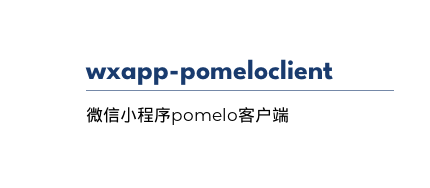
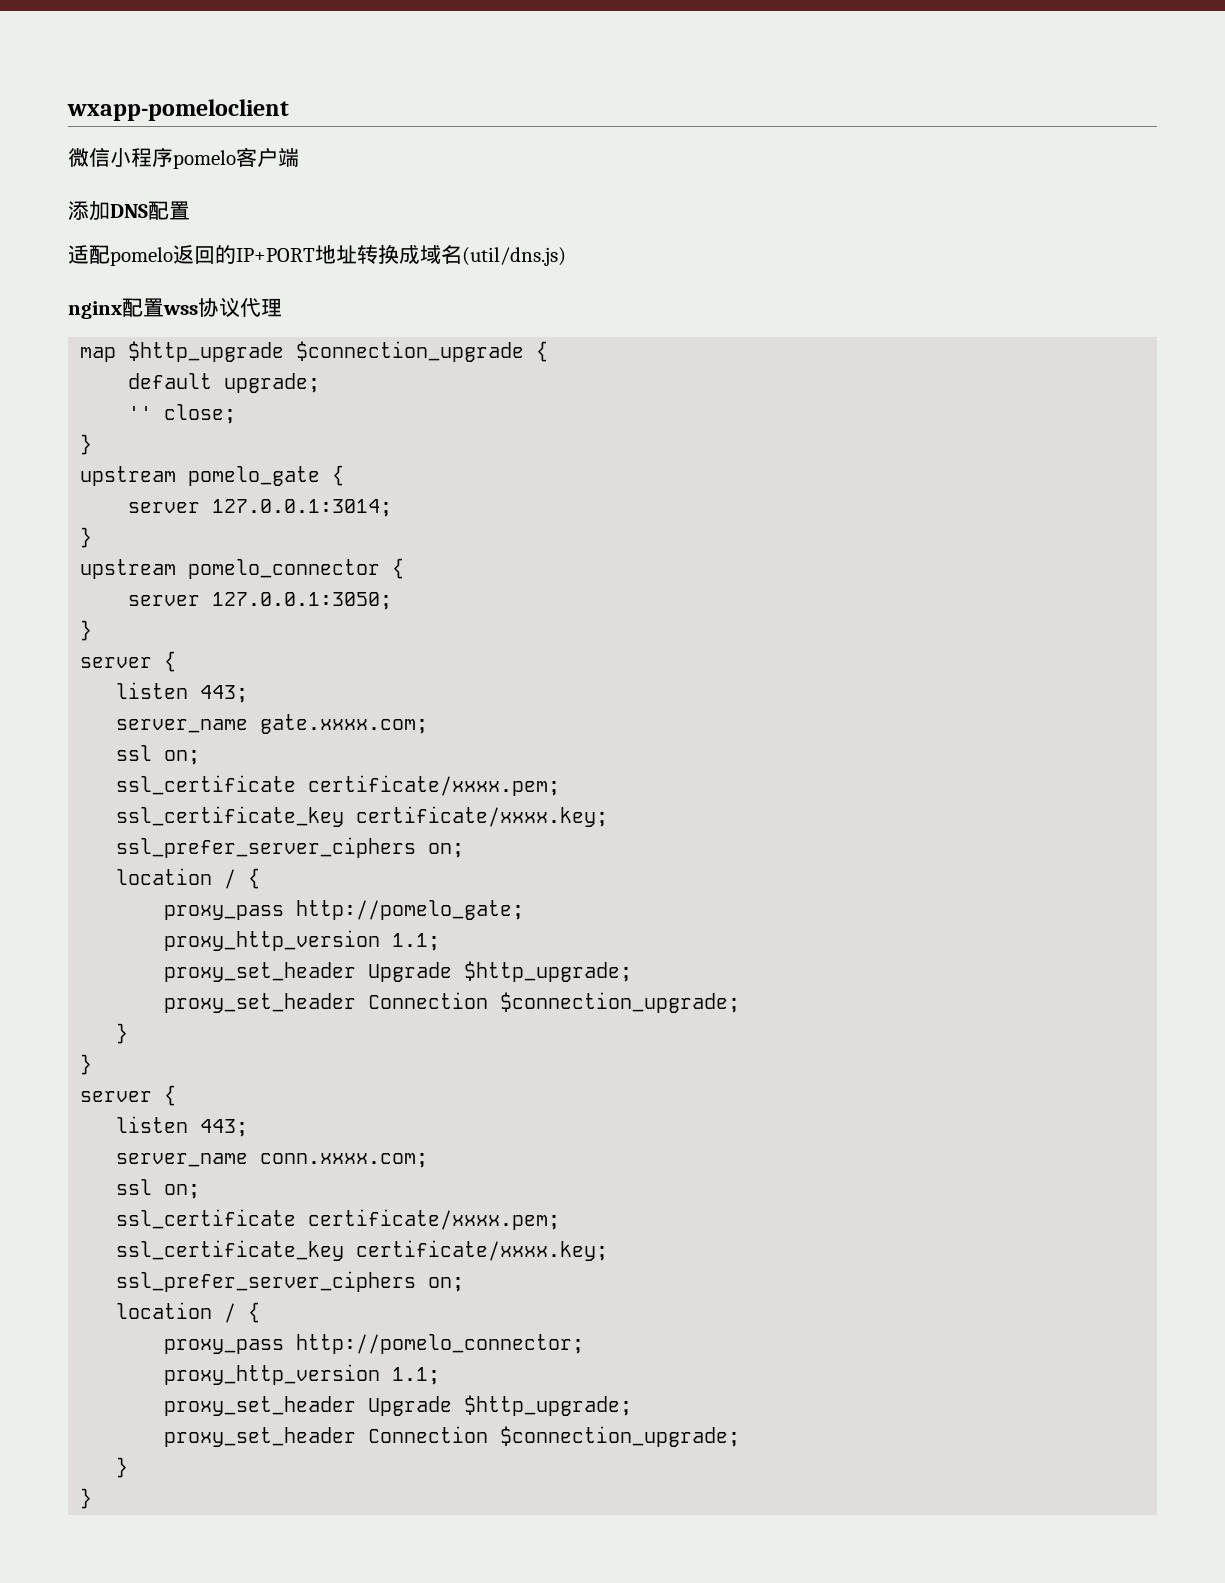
(289, 115) none -> [68,201,190,221] [68,244,566,266] [68,298,282,319] [80,341,549,362] [128,373,321,393] [128,404,237,424] [80,434,93,455] [80,465,345,486] [128,499,393,517] [80,527,93,548] [80,558,405,579] [128,592,393,610] [80,620,93,641] [80,651,177,672] [116,682,249,703] [116,714,429,734] [116,745,201,765] [116,775,561,796] [116,806,609,827] [116,837,465,858] [116,868,261,889] [164,900,525,920] [164,930,441,951] [164,961,633,982] [164,992,741,1013] [116,1023,129,1044] [80,1054,93,1075] [80,1085,177,1106] [116,1116,249,1137] [116,1153,429,1168] [116,1179,201,1199] [116,1209,561,1230] [116,1240,609,1261] [116,1271,465,1292] [116,1302,261,1323] [164,1334,585,1354] [164,1364,441,1385] [164,1395,633,1416] [164,1426,741,1447] [116,1457,129,1478] [80,1488,93,1509] // 添加DNS配置 // 适配pomelo返回的IP+PORT地址转换成域名(util/dns.js) // nginx配置wss协议代理 // map $http_upgrade $connection_upgrade { // default upgrade; // '' close; // } // upstream pomelo_gate { // server 127.0.0.1:3014; // } // upstream pomelo_connector { // server 127.0.0.1:3050; // } // server { // listen 443; // server_name gate.xxxx.com; // ssl on; // ssl_certificate certificate/xxxx.pem; // ssl_certificate_key certificate/xxxx.key; // ssl_prefer_server_ciphers on; // location / { // proxy_pass http://pomelo_gate; // proxy_http_version 1.1; // proxy_set_header Upgrade $http_upgrade; // proxy_set_header Connection $connection_upgrade; // } // } // server { // listen 443; // server_name conn.xxxx.com; // ssl on; // ssl_certificate certificate/xxxx.pem; // ssl_certificate_key certificate/xxxx.key; // ssl_prefer_server_ciphers on; // location / { // proxy_pass http://pomelo_connector; // proxy_http_version 1.1; // proxy_set_header Upgrade $http_upgrade; // proxy_set_header Connection $connection_upgrade; // } // }

